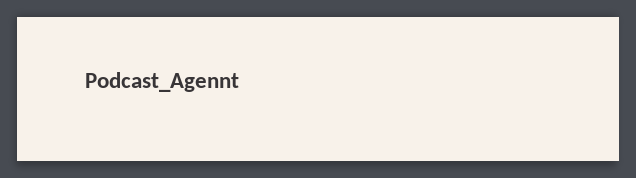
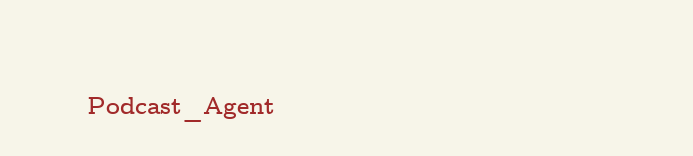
[85,72,239,92] Podcast_Agennt -> [87,97,275,122] Podcast_Agent

